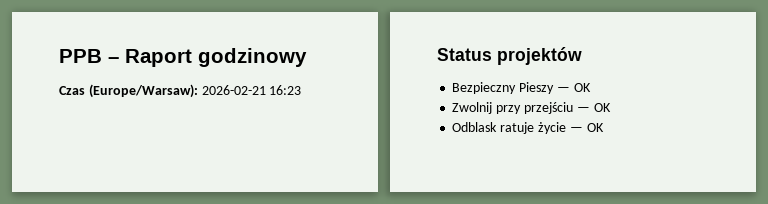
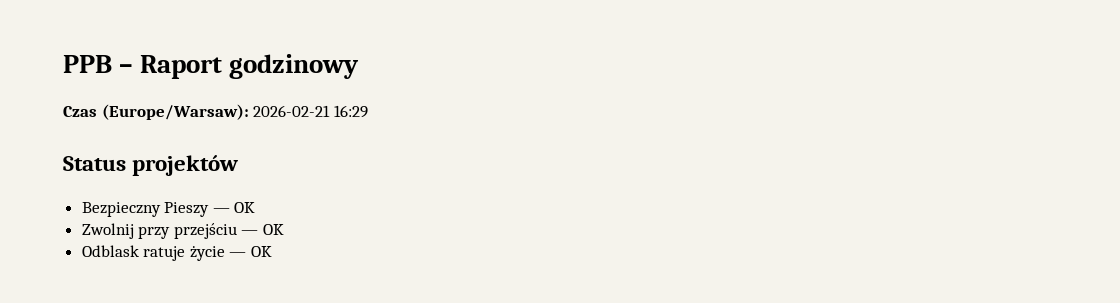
[269,85,302,95] 16:23 -> [333,105,368,118] 16:29

